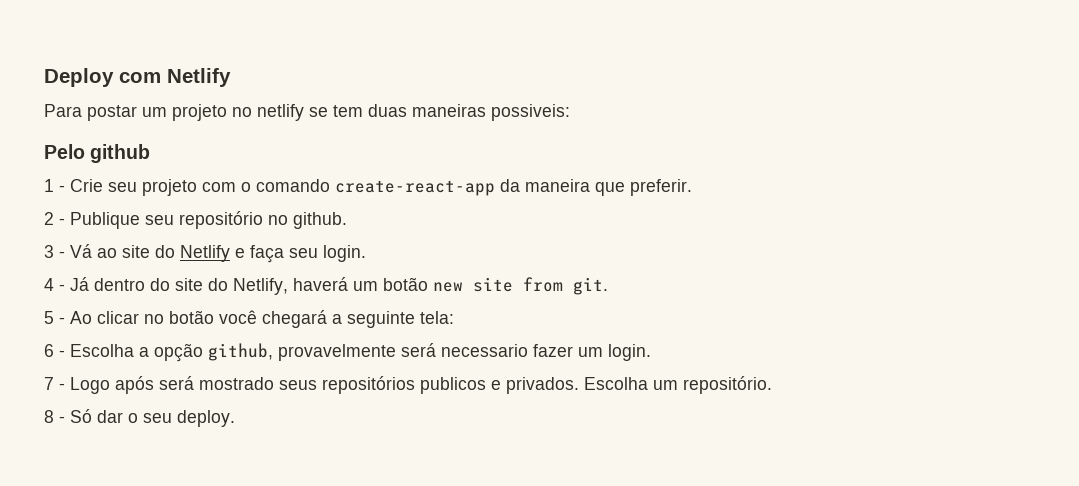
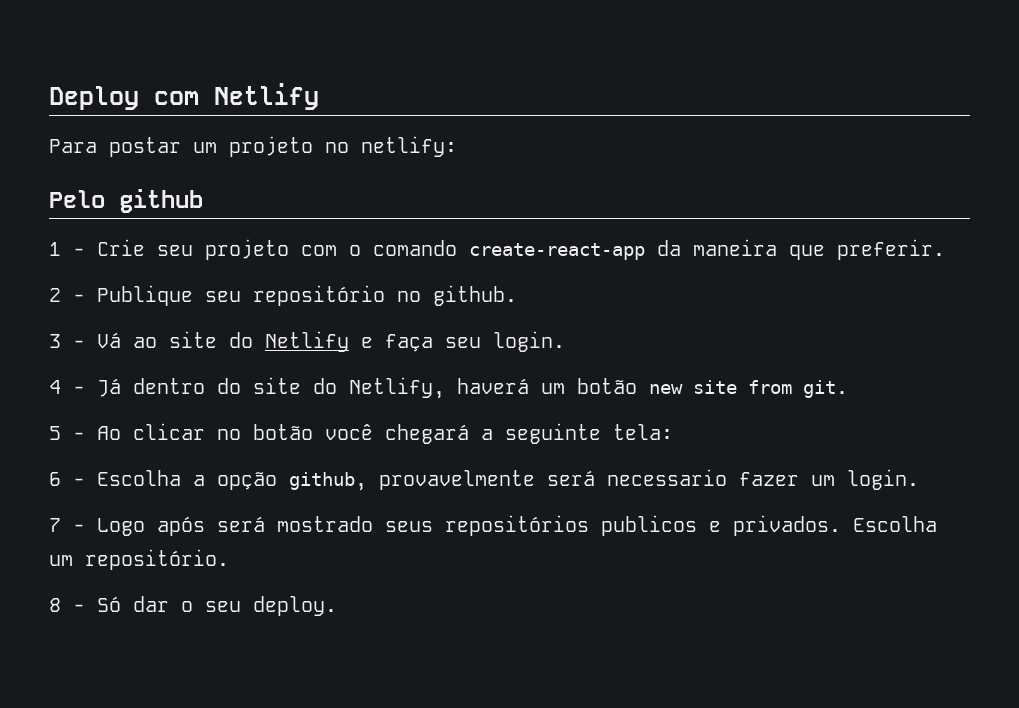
[257,104,570,121] netlify se tem duas maneiras possiveis: -> [361,136,457,157] netlify:

